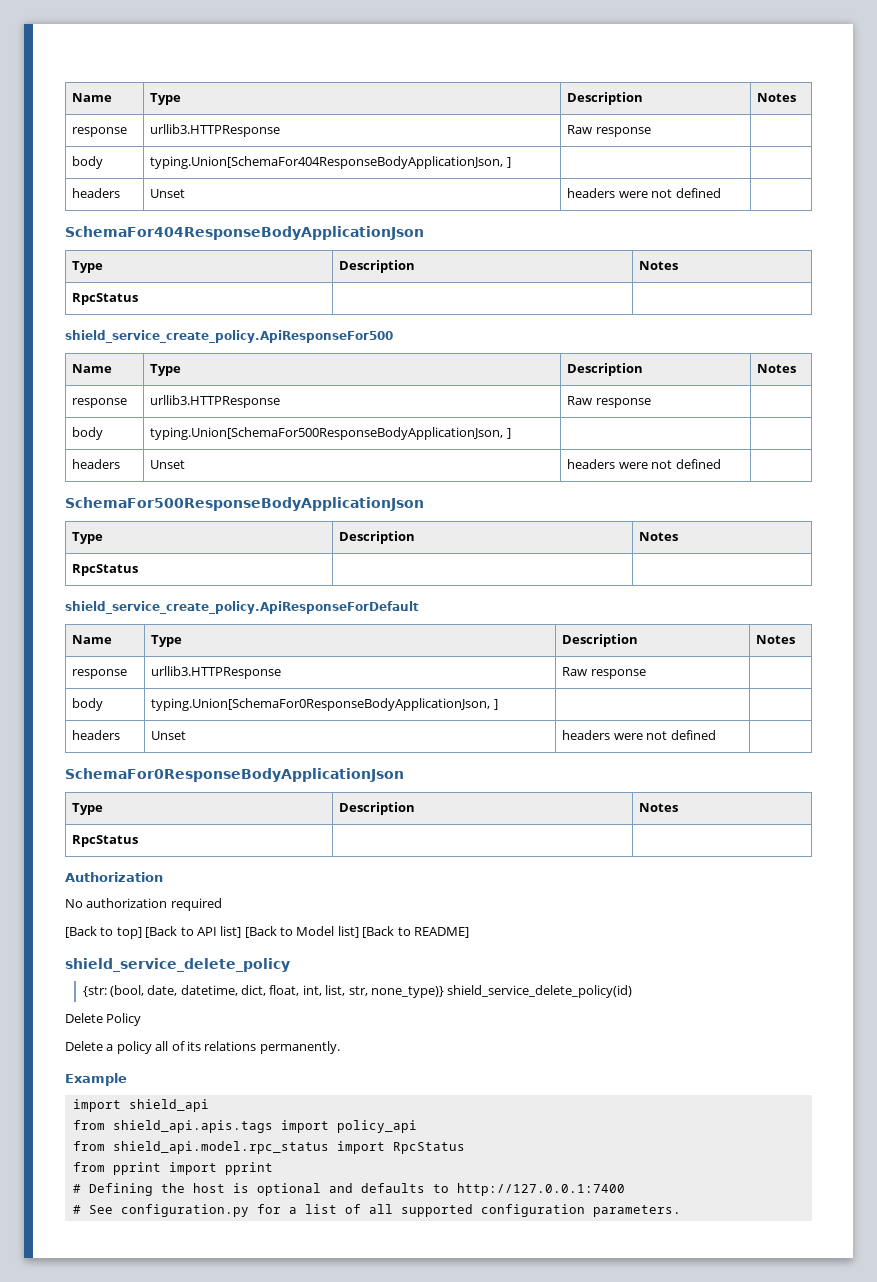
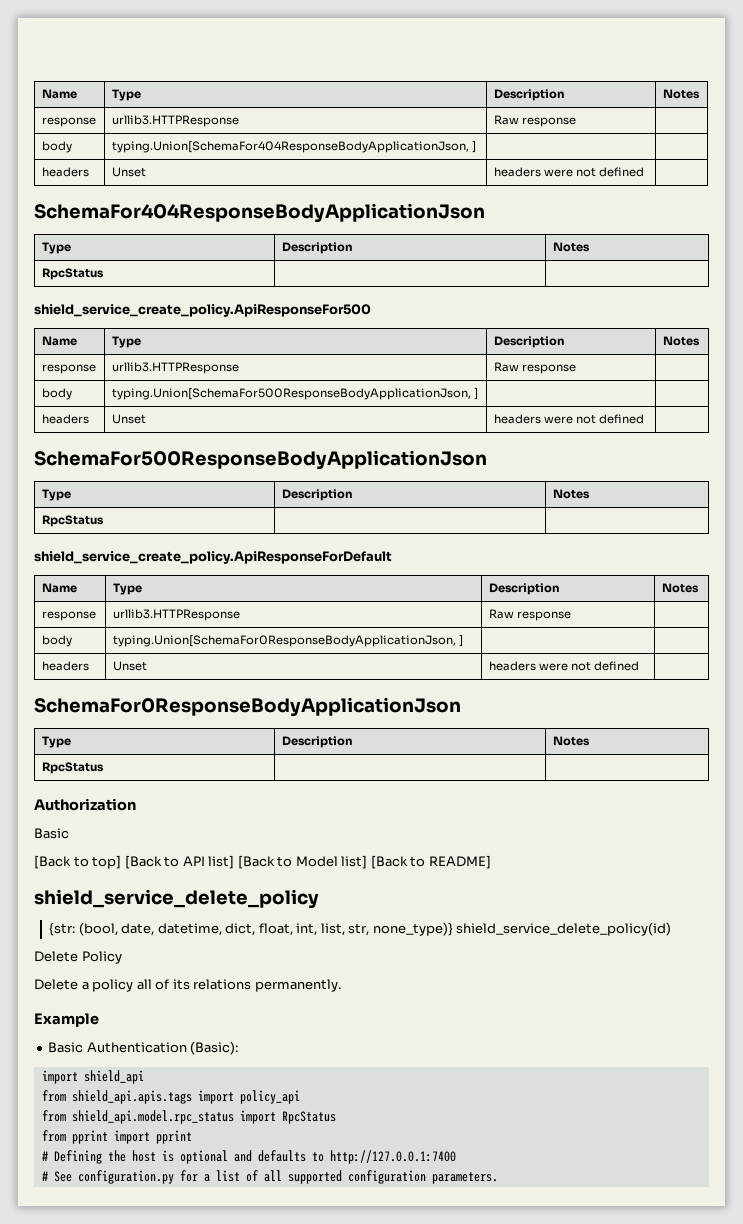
[65,898,222,911] No authorization required -> [34,828,69,839] Basic
(127, 1079) none -> [48,1041,239,1055] // Basic Authentication (Basic):

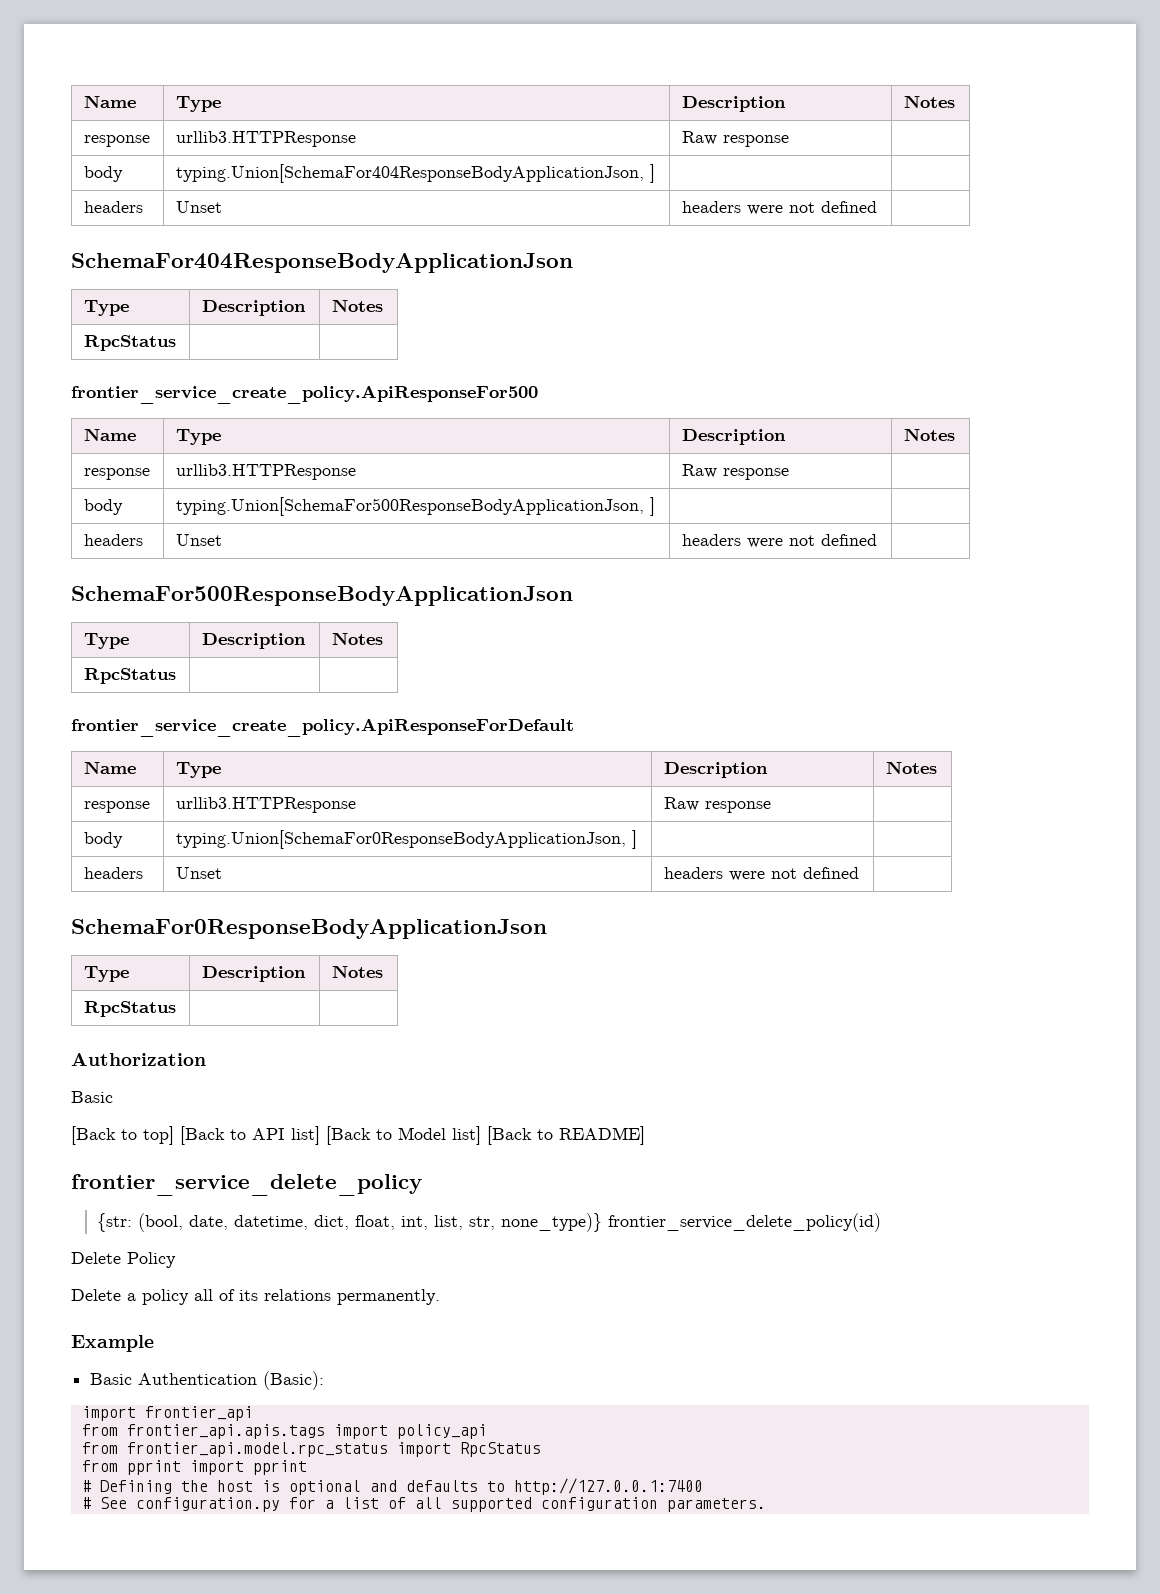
[34,304,371,317] shield_service_create_policy.ApiResponseFor500 -> [71,385,538,404] frontier_service_create_policy.ApiResponseFor500
[34,551,392,564] shield_service_create_policy.ApiResponseForDefault -> [71,718,574,737] frontier_service_create_policy.ApiResponseForDefault
[34,889,319,909] shield_service_delete_policy -> [71,1174,422,1196] frontier_service_delete_policy
[456,922,672,936] shield_service_delete_policy(id) -> [607,1213,881,1232] frontier_service_delete_policy(id)
[83,1070,144,1084] [41,1090,192,1104] shield_api // from shield_api.apis.tags -> [144,1406,253,1421] [81,1424,325,1439] frontier_api // from frontier_api.apis.tags
[71,1110,234,1124] shield_api.model.rpc_status -> [126,1442,388,1457] frontier_api.model.rpc_status

